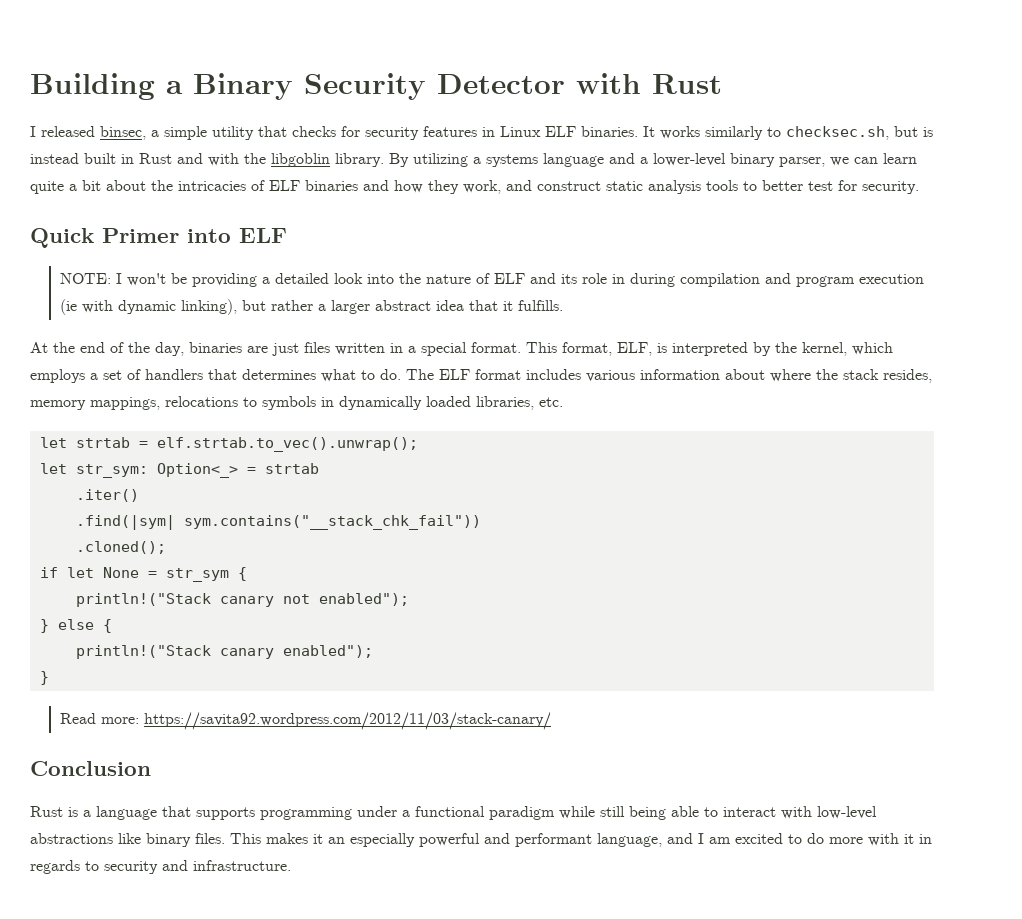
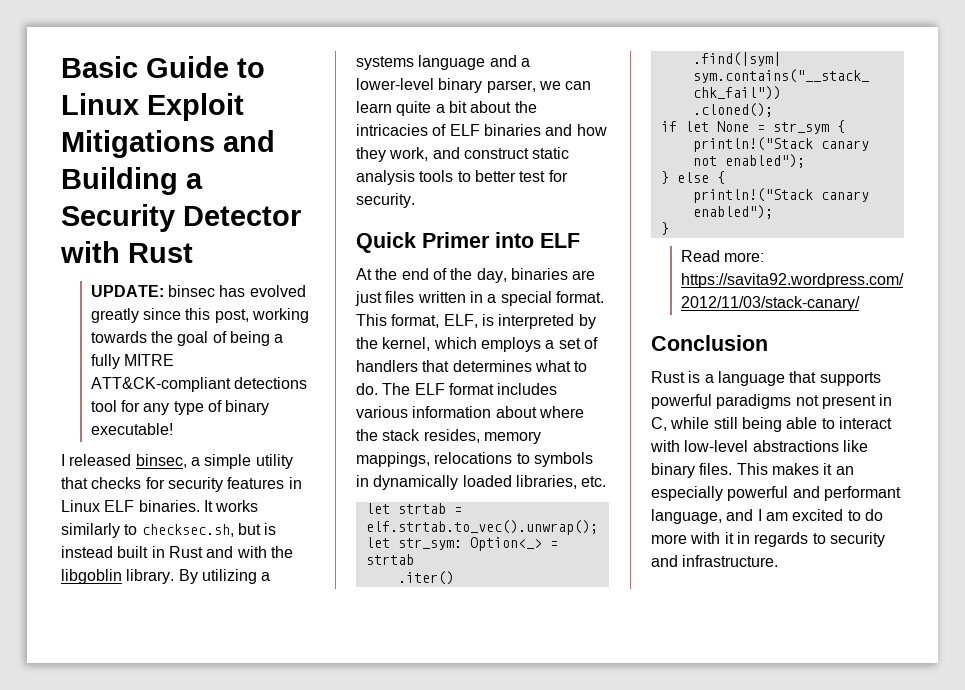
(30, 86) none -> [61,56,265,78] [61,93,244,121] [61,130,275,158] Basic Guide to Linux Exploit Mitigations and
[193,73,293,100] Binary -> (203, 181) none
(722, 84) none -> [90,285,306,297] [90,308,310,323] [90,331,284,346] [90,354,175,369] [90,377,308,392] [90,400,270,415] [90,423,173,435] // UPDATE: binsec has evolved greatly since this post, working towards the goal of being a fully MITRE ATT&CK-compliant detections tool for any type of binary executable!
[59,273,924,287] [59,299,563,315] // NOTE: I won't be providing a detailed look into the nature of ELF and its role in during compilation and program execution (ie with dynamic linking), but rather a larger abstract idea that it fulfills. -> (580, 240) none
[260,806,555,820] programming under a functional paradigm -> [651,394,893,409] [651,417,667,431] powerful paradigms not present in C,

